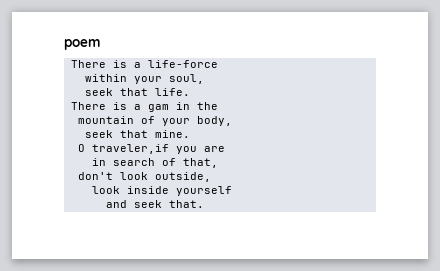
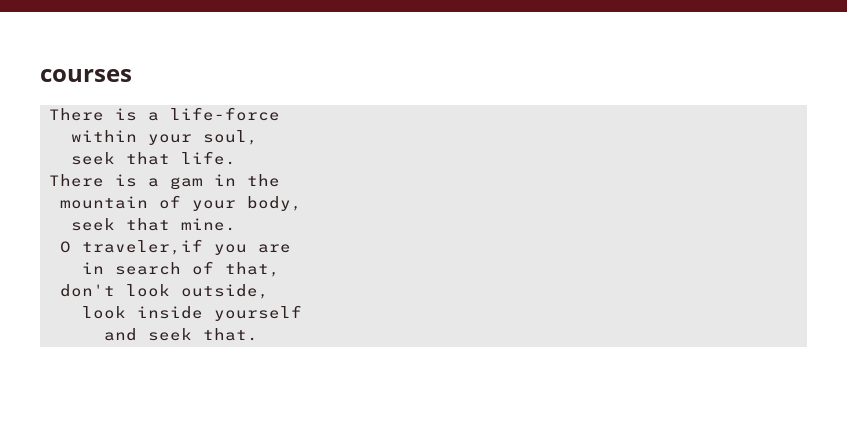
[64,39,100,50] poem -> [40,69,132,82] courses

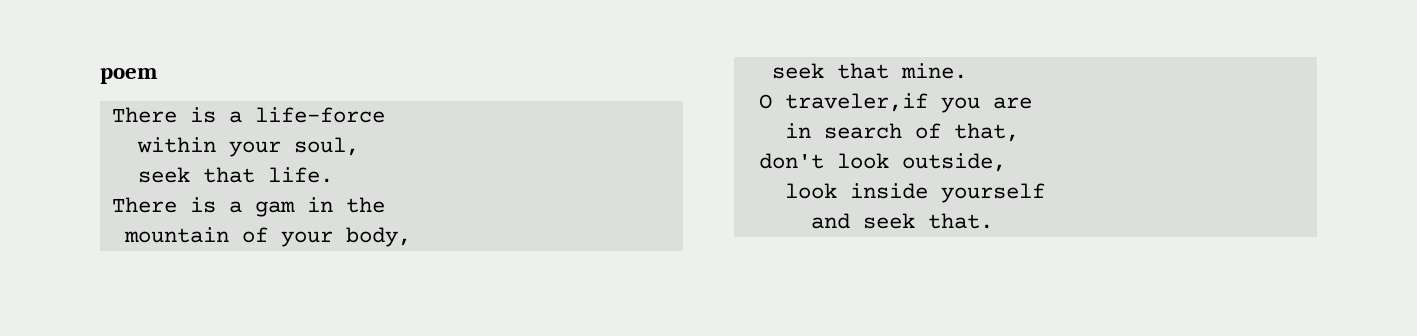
[40,69,132,82] courses -> [100,68,158,84] poem

